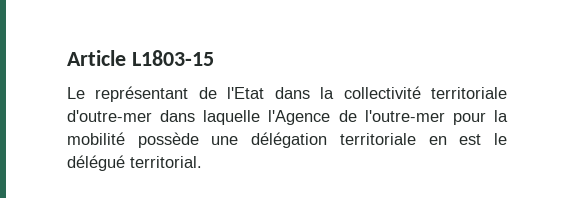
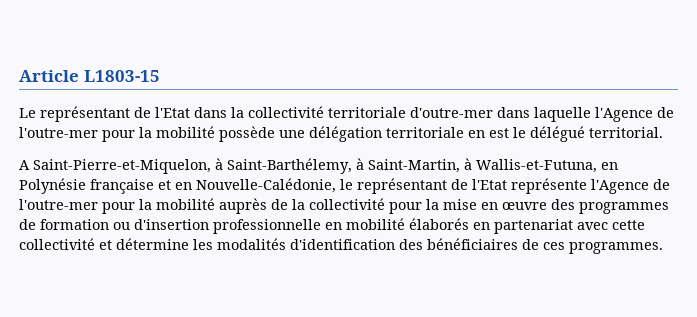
(202, 162) none -> [19,158,618,174] [19,178,670,194] [19,198,669,214] [19,218,645,234] [19,238,663,254] // A Saint-Pierre-et-Miquelon, à Saint-Barthélemy, à Saint-Martin, à Wallis-et-Futuna, en Polynésie française et en Nouvelle-Calédonie, le représentant de l'Etat représente l'Agence de l'outre-mer pour la mobilité auprès de la collectivité pour la mise en œuvre des programmes de formation ou d'insertion professionnelle en mobilité élaborés en partenariat avec cette collectivité et détermine les modalités d'identification des bénéficiaires de ces programmes.

